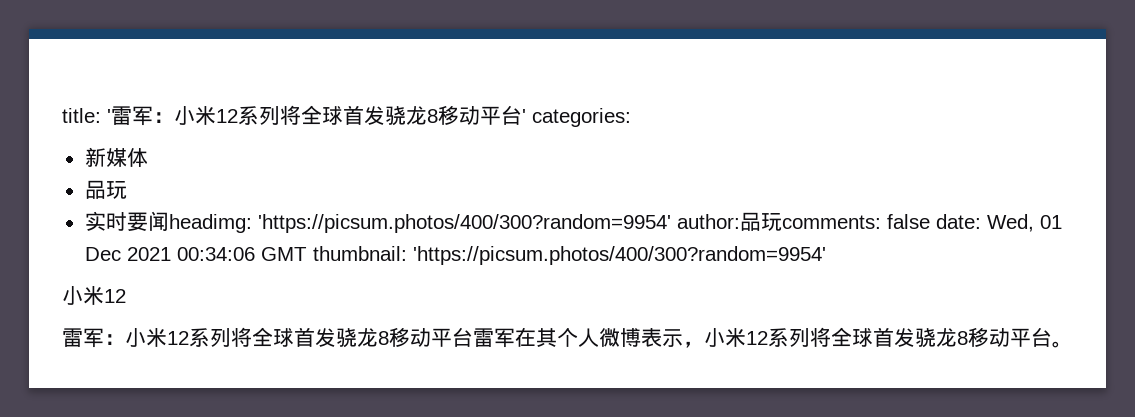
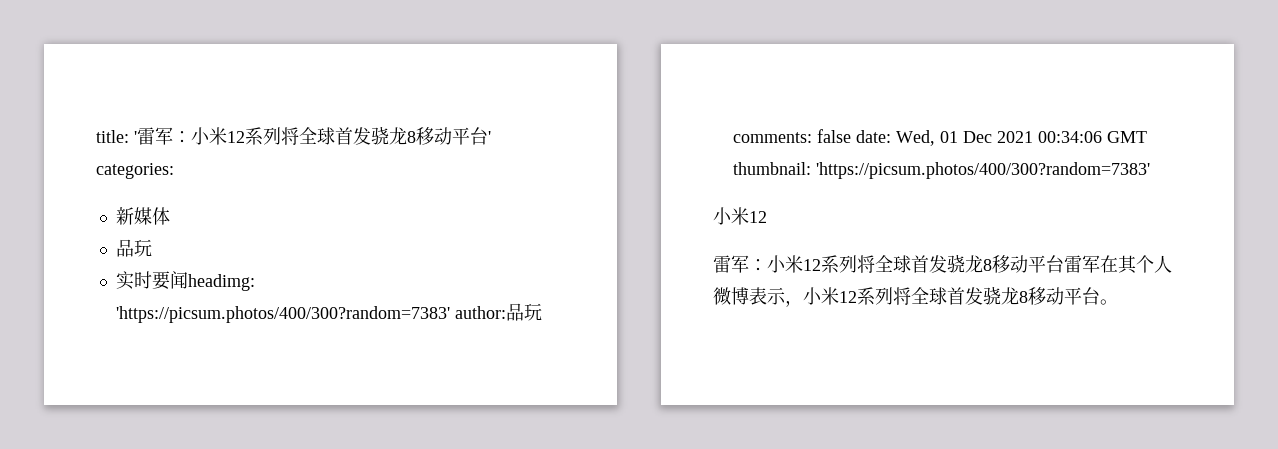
[257,214,671,233] 'https://picsum.photos/400/300?random=9954' -> [115,306,450,323] 'https://picsum.photos/400/300?random=7383'
[412,246,826,265] 'https://picsum.photos/400/300?random=9954' -> [815,162,1150,179] 'https://picsum.photos/400/300?random=7383'

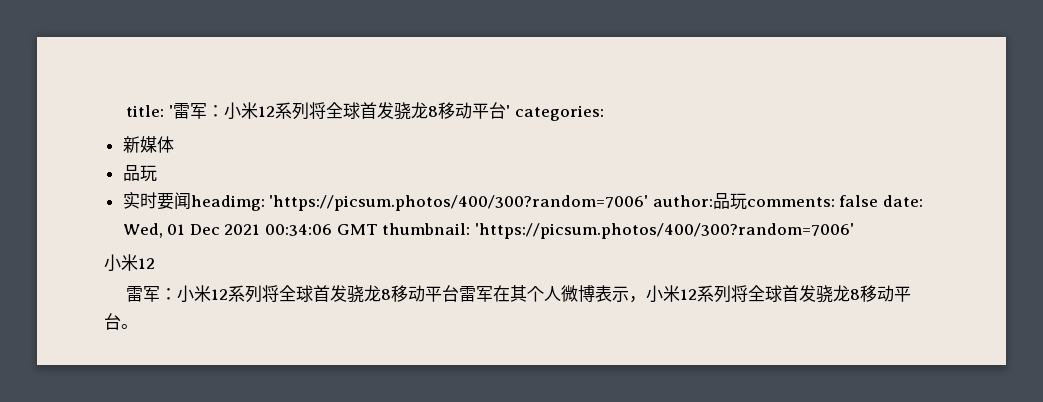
[115,306,450,323] 'https://picsum.photos/400/300?random=7383' -> [269,195,649,211] 'https://picsum.photos/400/300?random=7006'
[815,162,1150,179] 'https://picsum.photos/400/300?random=7383' -> [474,223,854,239] 'https://picsum.photos/400/300?random=7006'

